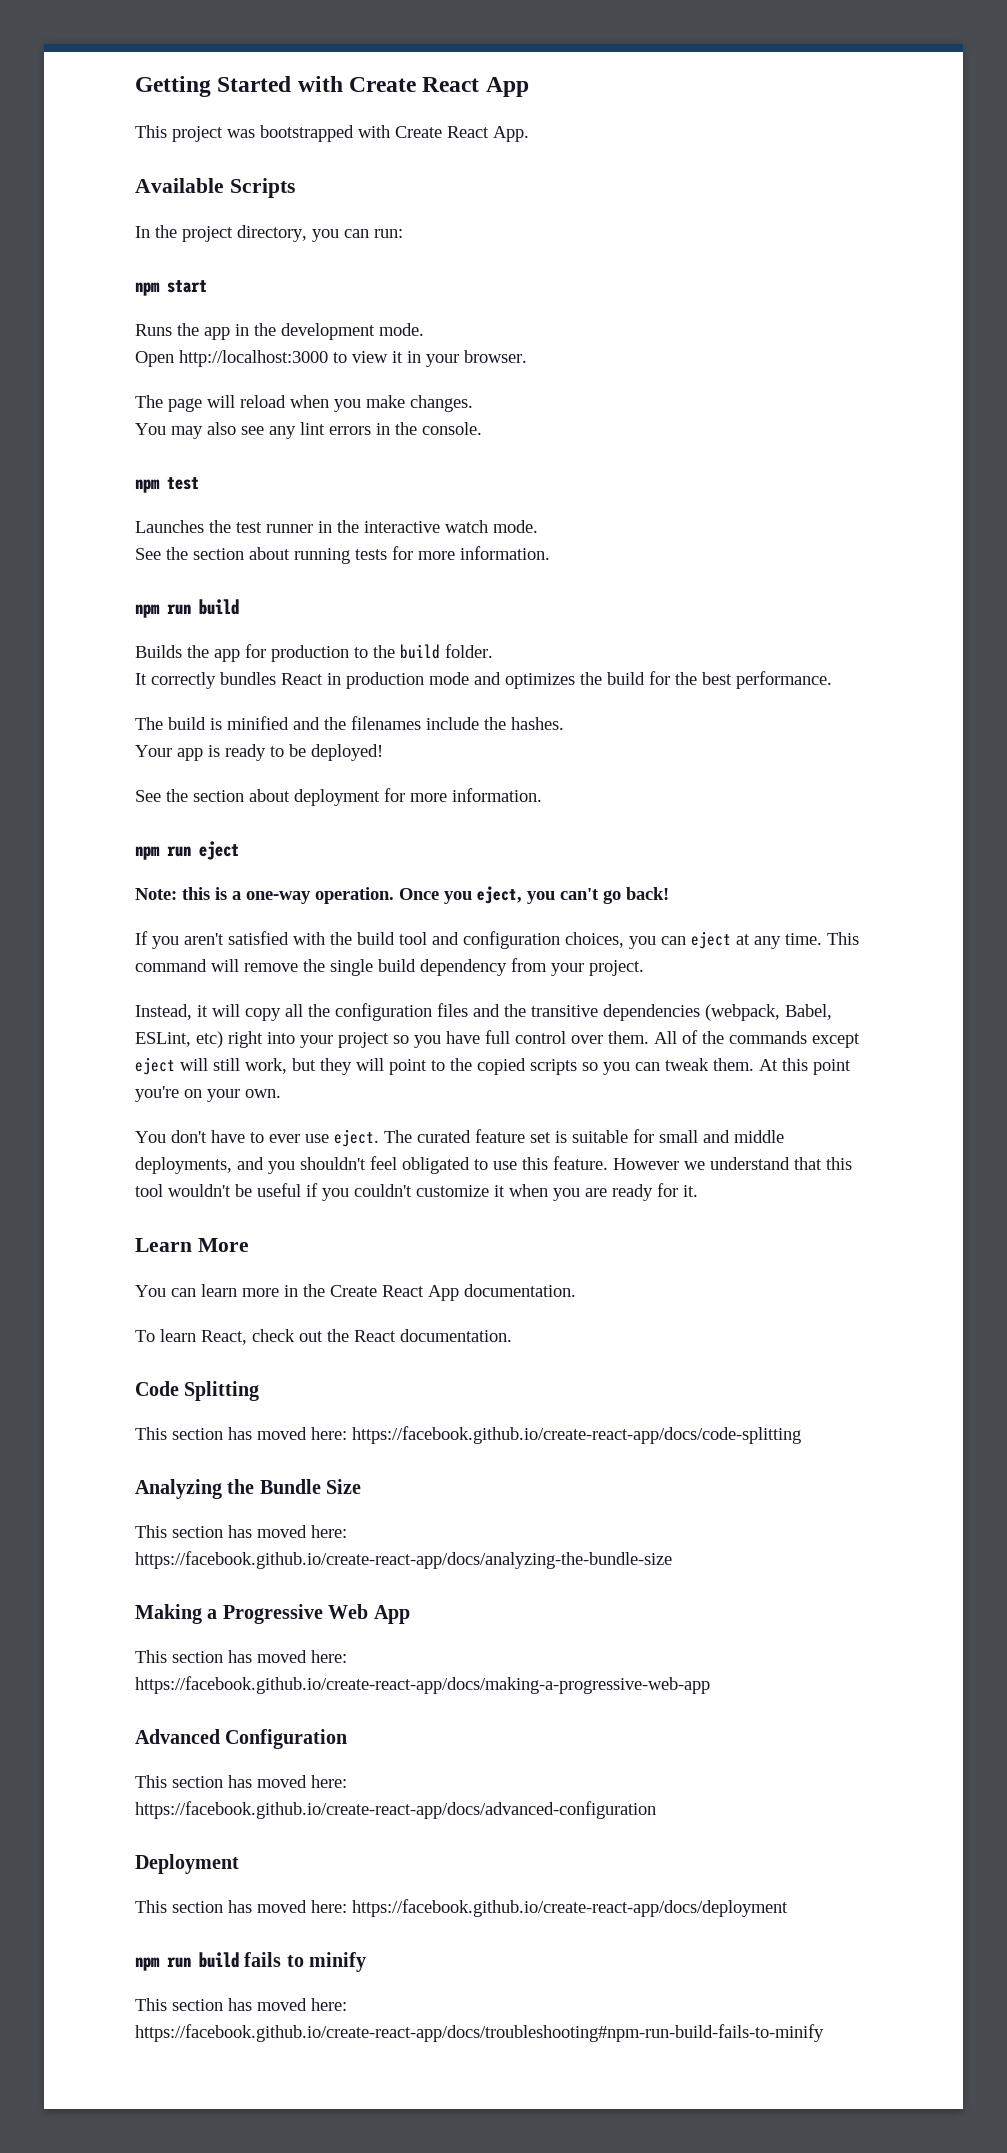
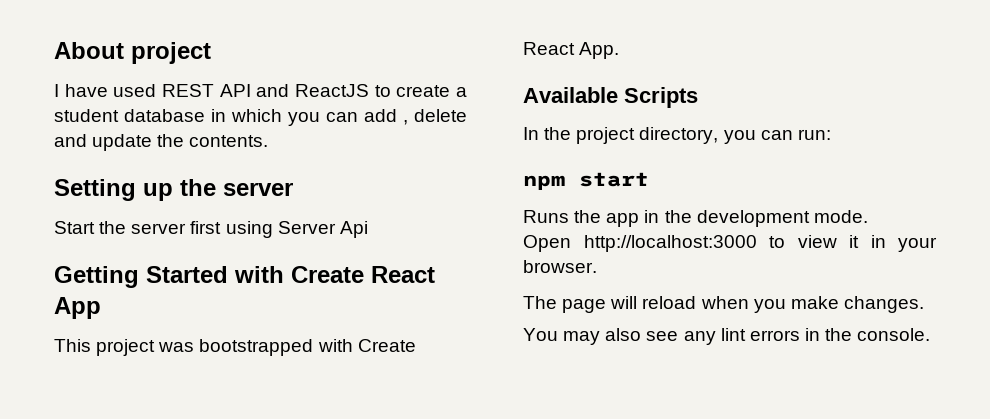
(135, 86) none -> [54,42,211,64] [54,84,468,97] [54,109,467,126] [54,134,269,151] [54,179,293,201] [54,221,368,238] About project // I have used REST API and ReactJS to create a student database in which you can add , delete and update the contents. // Setting up the server // Start the server first using Server Api //
[135,477,199,493] [135,520,538,533] [135,546,550,564] [135,599,239,618] [135,644,493,662] [135,671,832,689] [135,716,564,730] [135,744,383,761] [135,788,542,806] [135,841,239,860] [135,886,669,904] [135,931,859,949] [135,958,644,976] [135,1003,832,1021] [135,1030,860,1048] [135,1057,851,1075] [135,1086,281,1102] [135,1129,784,1147] [135,1156,852,1174] [135,1183,698,1201] [135,1238,249,1252] [135,1284,576,1301] [135,1329,512,1345] [135,1381,260,1401] [135,1426,801,1444] [135,1479,362,1499] [135,1525,347,1538] [135,1551,672,1569] [135,1604,410,1624] [135,1650,347,1663] [135,1676,710,1694] [135,1729,348,1749] [135,1775,347,1788] [135,1801,656,1819] [135,1854,239,1874] [135,1899,788,1917] [135,1952,367,1972] [135,1998,347,2011] [135,2024,824,2042] // npm test // Launches the test runner in the interactive watch mode. // See the section about running tests for more information. // npm run build // Builds the app for production to the build folder. // It correctly bundles React in production mode and optimizes the build for the best performance. // The build is minified and the filenames include the hashes. // Your app is ready to be deployed! // See the section about deployment for more information. // npm run eject // Note: this is a one-way operation. Once you eject, you can't go back! // If you aren't satisfied with the build tool and configuration choices, you can eject at any time. This command will remove the single build dependency from your project. // Instead, it will copy all the configuration files and the transitive dependencies (webpack, Babel, ESLint, etc) right into your project so you have full control over them. All of the commands except eject will still work, but they will point to the copied scripts so you can tweak them. At this point you're on your own. // You don't have to ever use eject. The curated feature set is suitable for small and middle deployments, and you shouldn't feel obligated to use this feature. However we understand that this tool wouldn't be useful if you couldn't customize it when you are ready for it. // Learn More // You can learn more in the Create React App documentation. // To learn React, check out the React documentation. // Code Splitting // This section has moved here: https://facebook.github.io/create-react-app/docs/code-splitting // Analyzing the Bundle Size // This section has moved here: https://facebook.github.io/create-react-app/docs/analyzing-the-bundle-size // Making a Progressive Web App // This section has moved here: https://facebook.github.io/create-react-app/docs/making-a-progressive-web-app // Advanced Configuration // This section has moved here: https://facebook.github.io/create-react-app/docs/advanced-configuration // Deployment // This section has moved here: https://facebook.github.io/create-react-app/docs/deployment // npm run build fails to minify // This section has moved here: https://facebook.github.io/create-react-app/docs/troubleshooting#npm-run-build-fails-to-minify -> (931, 334) none

